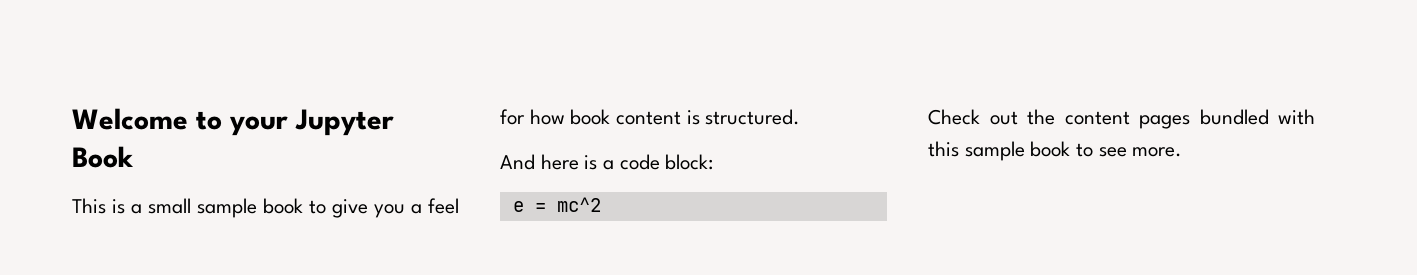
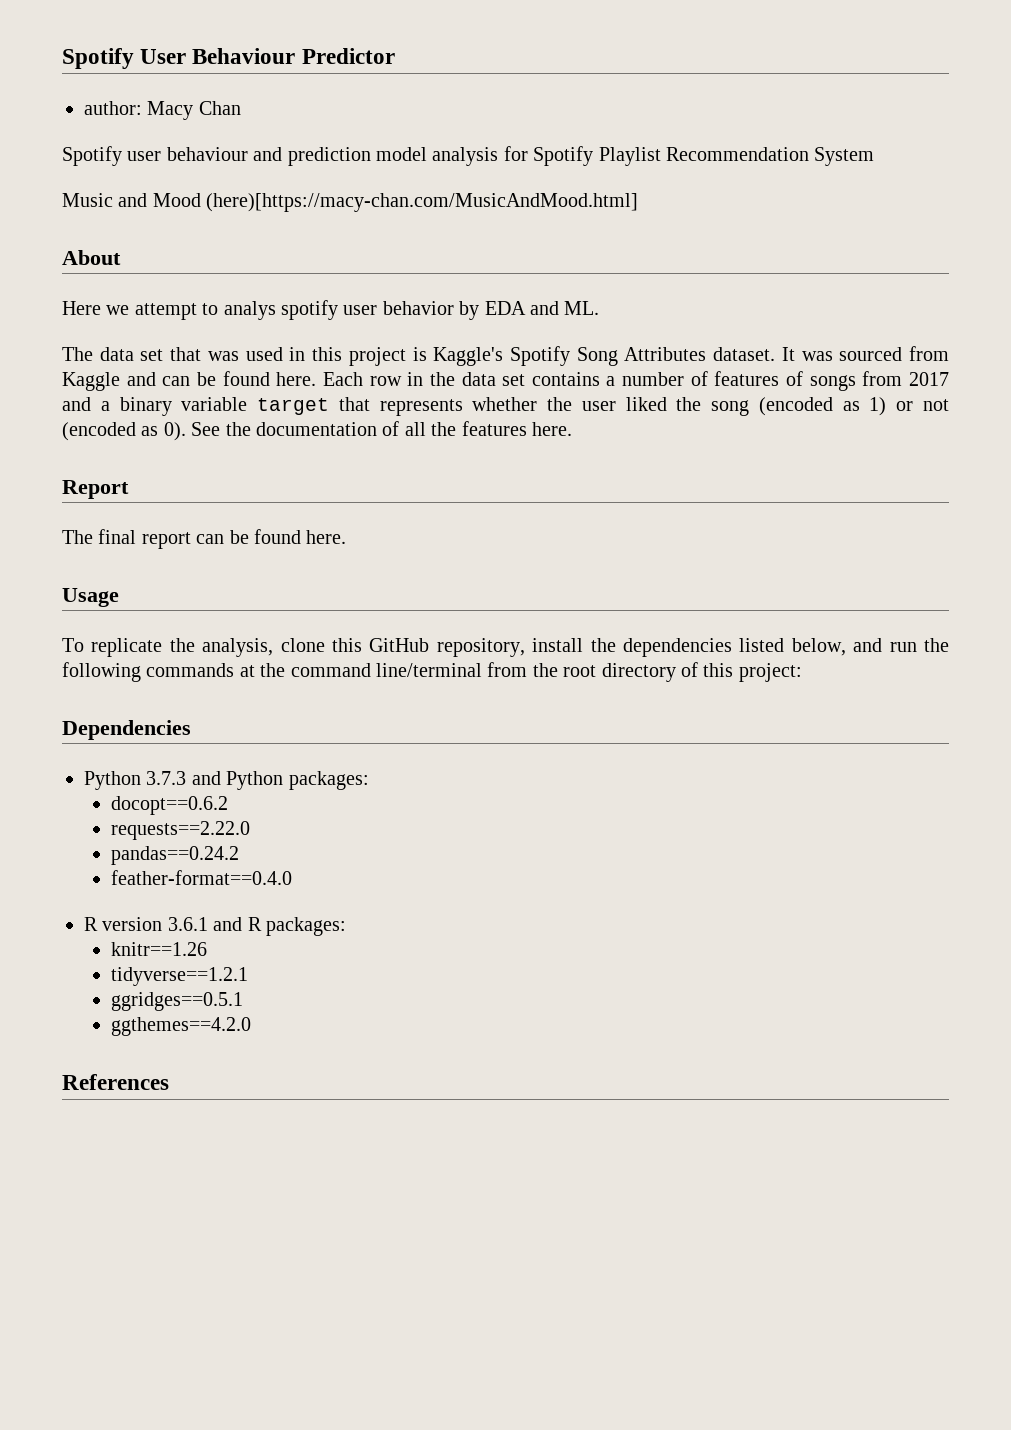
[72,108,394,136] [72,146,134,168] [72,198,459,218] [500,109,801,125] [500,154,714,170] [512,197,601,212] [928,109,1315,129] [928,141,1183,161] Welcome to your Jupyter Book // This is a small sample book to give you a feel for how book content is structured. // And here is a code block: // e = mc^2 // Check out the content pages bundled with this sample book to see more. -> [62,48,395,69] [84,101,241,120] [62,146,875,166] [62,193,639,212] [62,250,121,265] [62,300,600,320] [62,346,949,366] [62,371,949,391] [62,397,949,416] [62,421,572,441] [62,480,129,499] [62,529,347,549] [62,588,119,607] [62,638,949,657] [62,662,802,682] [62,720,191,740] [84,771,369,790] [111,796,229,815] [111,821,251,840] [111,846,240,865] [111,870,293,885] [84,917,346,936] [111,942,208,956] [111,967,249,986] [111,992,244,1011] [111,1017,252,1036] [62,1074,169,1090] Spotify User Behaviour Predictor // author: Macy Chan // Spotify user behaviour and prediction model analysis for Spotify Playlist Recommendation System // Music and Mood (here)[https://macy-chan.com/MusicAndMood.html] // About // Here we attempt to analys spotify user behavior by EDA and ML. // The data set that was used in this project is Kaggle's Spotify Song Attributes dataset. It was sourced from Kaggle and can be found here. Each row in the data set contains a number of features of songs from 2017 and a binary variable target that represents whether the user liked the song (encoded as 1) or not (encoded as 0). See the documentation of all the features here. // Report // The final report can be found here. // Usage // To replicate the analysis, clone this GitHub repository, install the dependencies listed below, and run the following commands at the command line/terminal from the root directory of this project: // Dependencies // Python 3.7.3 and Python packages: // docopt==0.6.2 // requests==2.22.0 // pandas==0.24.2 // feather-format==0.4.0 // R version 3.6.1 and R packages: // knitr==1.26 // tidyverse==1.2.1 // ggridges==0.5.1 // ggthemes==4.2.0 // References

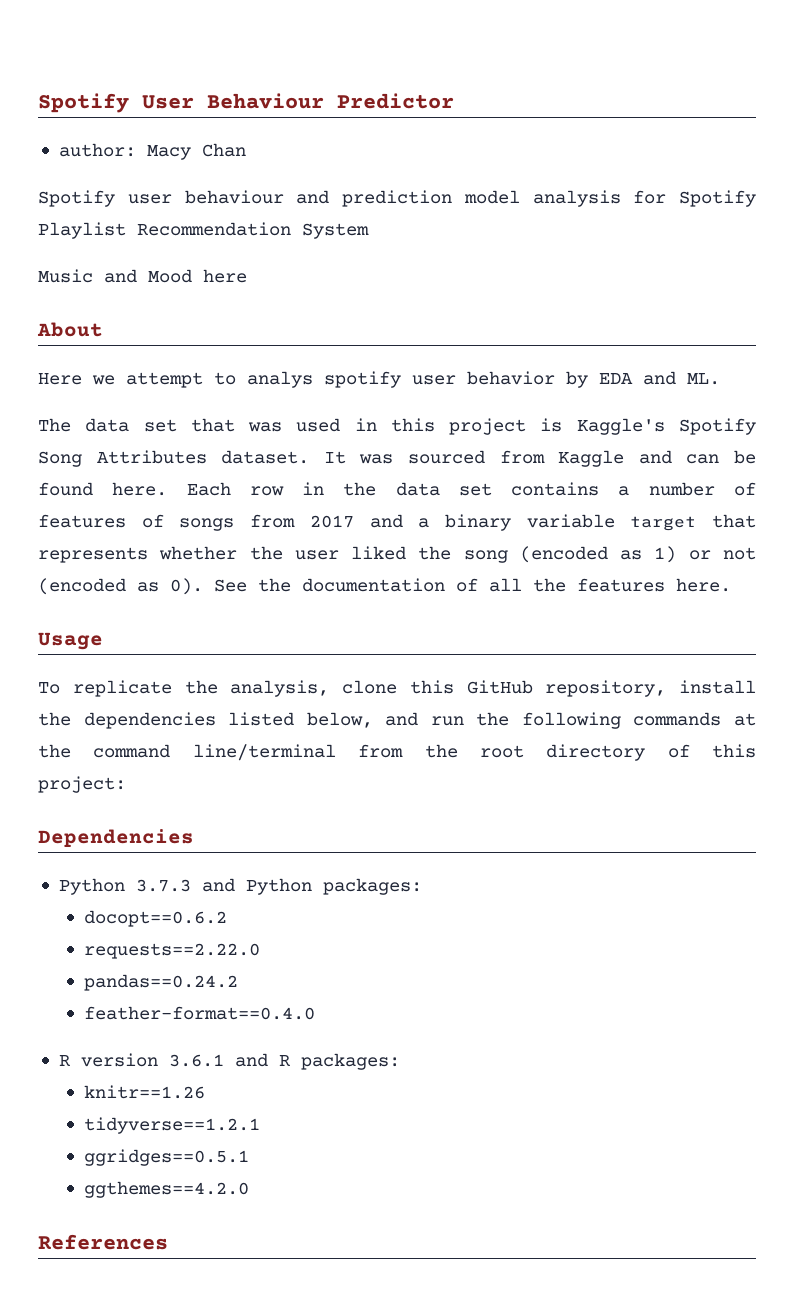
[206,193,639,212] (here)[https://macy-chan.com/MusicAndMood.html] -> [203,269,247,283] here
[62,480,129,499] [62,529,347,549] // Report // The final report can be found here. -> (731, 585) none

